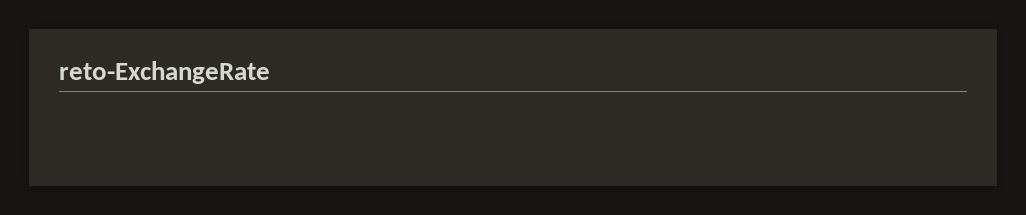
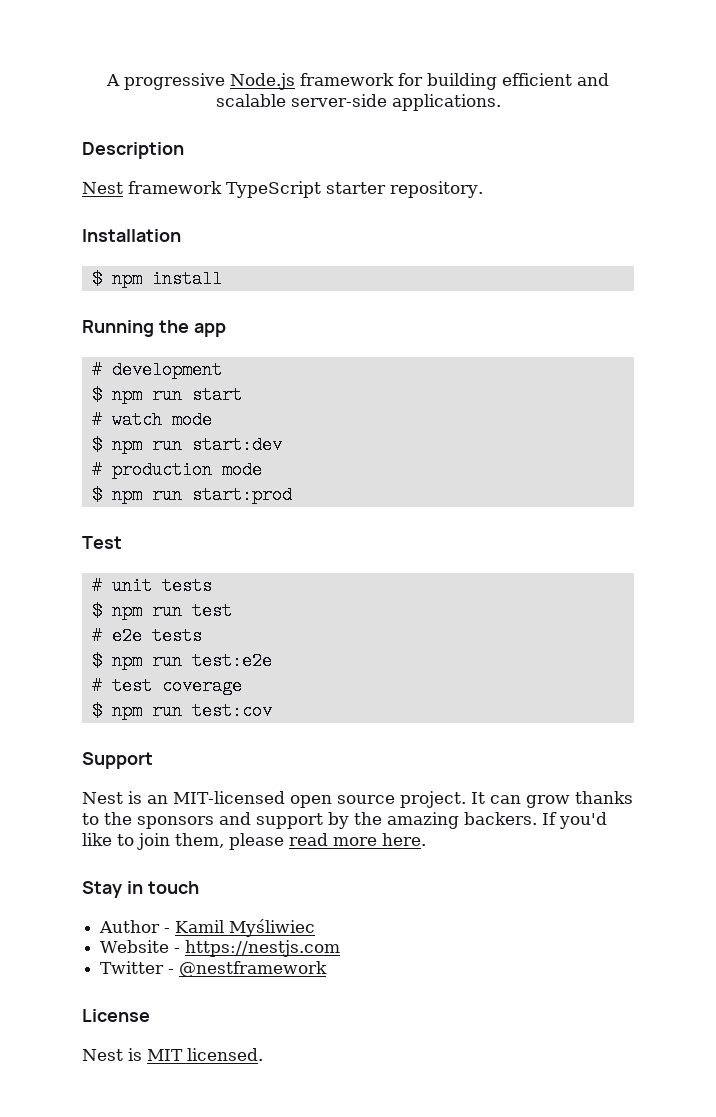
[59,61,270,84] reto-ExchangeRate -> [106,73,609,90] [215,94,501,111] [82,142,184,159] [82,181,483,198] [82,229,181,242] [91,270,222,288] [82,320,226,337] [91,361,222,379] [91,386,242,404] [91,411,212,429] [91,436,282,454] [91,461,262,479] [91,486,292,504] [82,536,122,549] [91,577,212,595] [91,602,232,620] [91,627,202,645] [91,652,272,670] [91,677,242,695] [91,702,272,720] [82,752,153,769] [82,791,633,808] [82,812,607,829] [82,833,426,850] [82,881,199,898] [99,919,316,937] [100,940,341,957] [100,961,328,977] [82,1009,150,1022] [82,1048,263,1061] A progressive Node.js framework for building efficient and scalable server-side applications. // Description // Nest framework TypeScript starter repository. // Installation // $ npm install // Running the app // # development // $ npm run start // # watch mode // $ npm run start:dev // # production mode // $ npm run start:prod // Test // # unit tests // $ npm run test // # e2e tests // $ npm run test:e2e // # test coverage // $ npm run test:cov // Support // Nest is an MIT-licensed open source project. It can grow thanks to the sponsors and support by the amazing backers. If you'd like to join them, please read more here. // Stay in touch // Author - Kamil Myśliwiec // Website - https://nestjs.com // Twitter - @nestframework // License // Nest is MIT licensed.

